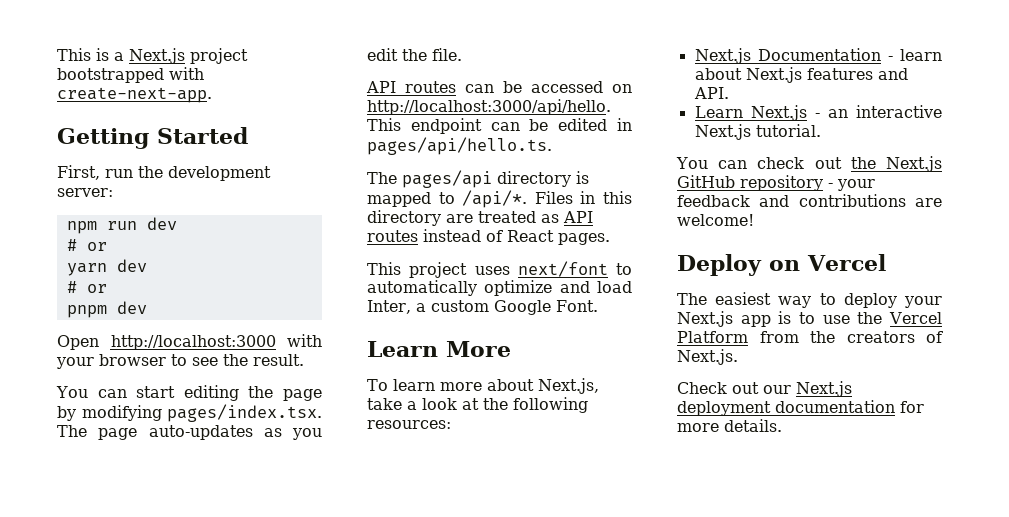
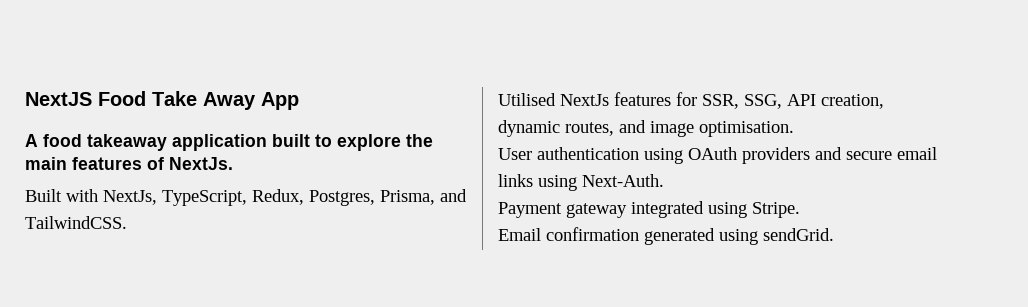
[57,48,248,64] [57,67,204,83] [57,87,212,103] [57,127,248,149] [57,165,271,181] [57,188,113,197] [66,217,177,234] [66,239,107,251] [66,259,147,276] [66,281,107,293] [66,301,147,318] [57,334,322,350] [56,354,304,369] [56,385,322,401] [57,404,322,422] [57,425,322,440] [367,48,462,61] [366,81,632,93] [367,99,611,115] [367,118,632,134] [367,137,552,155] [367,170,589,188] [367,190,632,208] [367,210,593,226] [367,229,610,245] [367,261,632,278] [367,280,632,296] [367,300,598,315] [367,341,511,357] [367,378,599,394] [367,397,588,413] [367,420,451,429] [694,48,942,64] [694,67,908,83] [693,87,729,99] [694,105,942,121] [694,124,821,140] [676,156,942,172] [677,175,875,191] [677,194,942,207] [677,214,754,226] [677,254,886,276] [677,292,942,308] [677,311,943,327] [677,331,943,343] [677,349,738,365] [677,381,852,397] [677,400,924,416] [677,419,782,432] This is a Next.js project bootstrapped with create-next-app. // Getting Started // First, run the development server: // npm run dev // # or // yarn dev // # or // pnpm dev // Open http://localhost:3000 with your browser to see the result. // You can start editing the page by modifying pages/index.tsx. The page auto-updates as you edit the file. // API routes can be accessed on http://localhost:3000/api/hello. This endpoint can be edited in pages/api/hello.ts. // The pages/api directory is mapped to /api/*. Files in this directory are treated as API routes instead of React pages. // This project uses next/font to automatically optimize and load Inter, a custom Google Font. // Learn More // To learn more about Next.js, take a look at the following resources: // Next.js Documentation - learn about Next.js features and API. // Learn Next.js - an interactive Next.js tutorial. // You can check out the Next.js GitHub repository - your feedback and contributions are welcome! // Deploy on Vercel // The easiest way to deploy your Next.js app is to use the Vercel Platform from the creators of Next.js. // Check out our Next.js deployment documentation for more details. -> [25,91,299,110] [25,134,433,151] [25,157,233,170] [25,189,467,206] [25,216,127,229] [498,92,884,109] [498,120,794,137] [498,147,937,164] [498,174,664,191] [498,201,800,218] [498,227,834,245] NextJS Food Take Away App // A food takeaway application built to explore the main features of NextJs. // Built with NextJs, TypeScript, Redux, Postgres, Prisma, and TailwindCSS. // Utilised NextJs features for SSR, SSG, API creation, dynamic routes, and image optimisation. // User authentication using OAuth providers and secure email links using Next-Auth. // Payment gateway integrated using Stripe. // Email confirmation generated using sendGrid.

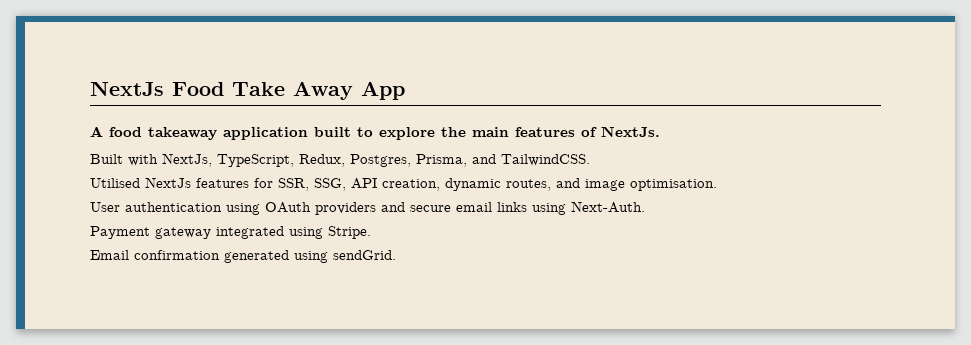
[25,92,92,106] NextJS -> [90,81,164,96] NextJs

